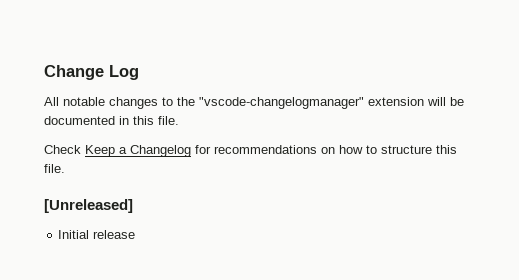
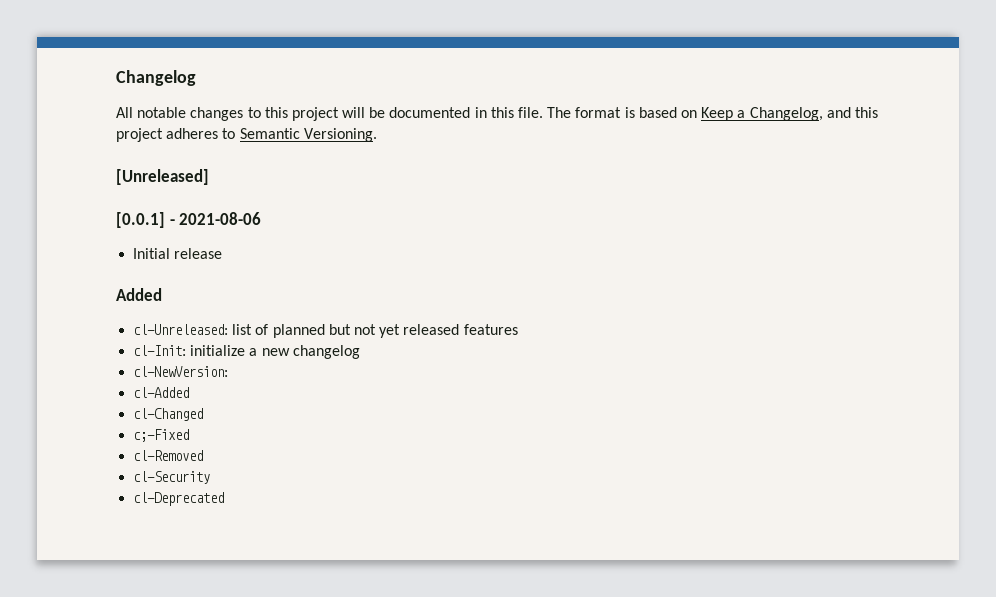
[44,65,139,80] Change Log -> [116,70,196,86] Changelog
[177,97,424,109] the "vscode-changelogmanager" extension -> [264,107,339,121] this project
[44,145,457,157] [44,164,65,173] [44,199,133,213] [58,230,136,239] // Check Keep a Changelog for recommendations on how to structure this file. // [Unreleased] // Initial release -> [547,107,878,121] [116,128,377,142] [116,169,209,185] [116,212,262,228] [133,248,223,259] [116,288,162,301] [133,324,518,338] [133,345,360,359] [133,366,229,377] [133,387,190,398] [133,408,204,421] [133,429,190,442] [133,450,204,461] [133,471,211,484] [133,492,225,506] The format is based on Keep a Changelog, and this project adheres to Semantic Versioning. // [Unreleased] // [0.0.1] - 2021-08-06 // Initial release // Added // cl-Unreleased: list of planned but not yet released features // cl-Init: initialize a new changelog // cl-NewVersion: // cl-Added // cl-Changed // c;-Fixed // cl-Removed // cl-Security // cl-Deprecated

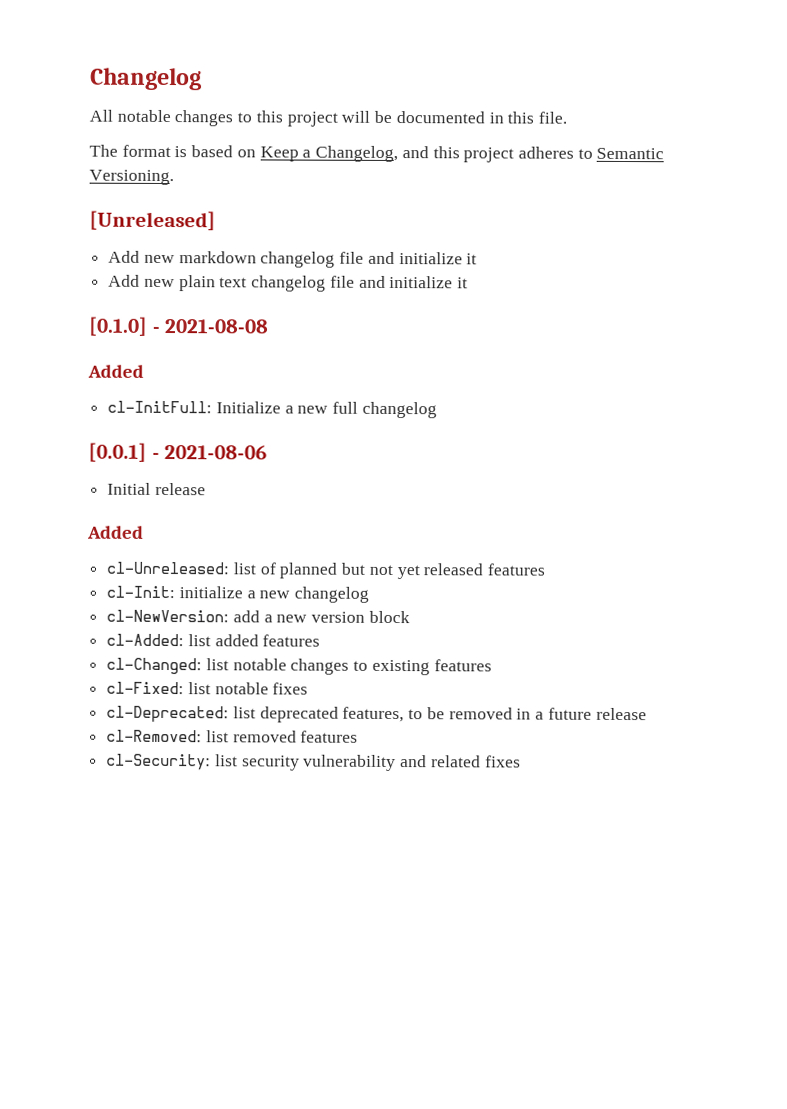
(544, 112) none -> (567, 117) //
(209, 177) none -> [108,250,478,268] [108,274,469,292] [88,316,270,336] [87,364,144,378] [107,400,437,419] // Add new markdown changelog file and initialize it // Add new plain text changelog file and initialize it // [0.1.0] - 2021-08-08 // Added // cl-InitFull: Initialize a new full changelog
[133,387,190,398] [133,408,204,421] [133,429,190,442] [133,450,204,461] [133,471,211,484] [133,492,225,506] // cl-Added // cl-Changed // c;-Fixed // cl-Removed // cl-Security // cl-Deprecated -> [232,610,410,624] [106,633,321,647] [106,657,492,676] [106,681,309,695] [106,705,647,723] [106,729,359,743] [106,753,521,772] add a new version block // cl-Added: list added features // cl-Changed: list notable changes to existing features // cl-Fixed: list notable fixes // cl-Deprecated: list deprecated features, to be removed in a future release // cl-Removed: list removed features // cl-Security: list security vulnerability and related fixes

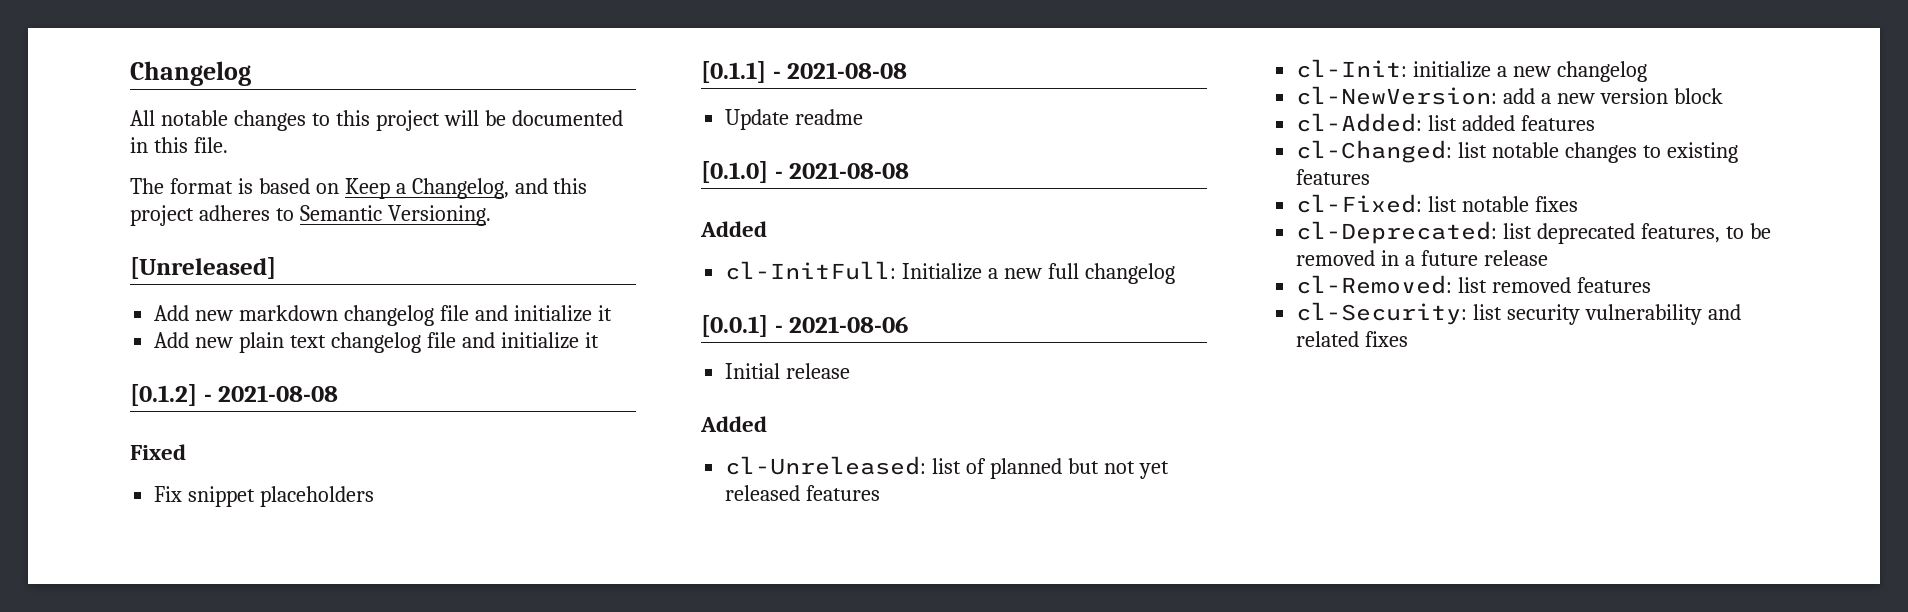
(469, 283) none -> [130,384,339,406] [130,444,186,460] [154,486,375,507] [701,61,908,83] [725,109,864,130] // [0.1.2] - 2021-08-08 // Fixed // Fix snippet placeholders // [0.1.1] - 2021-08-08 // Update readme

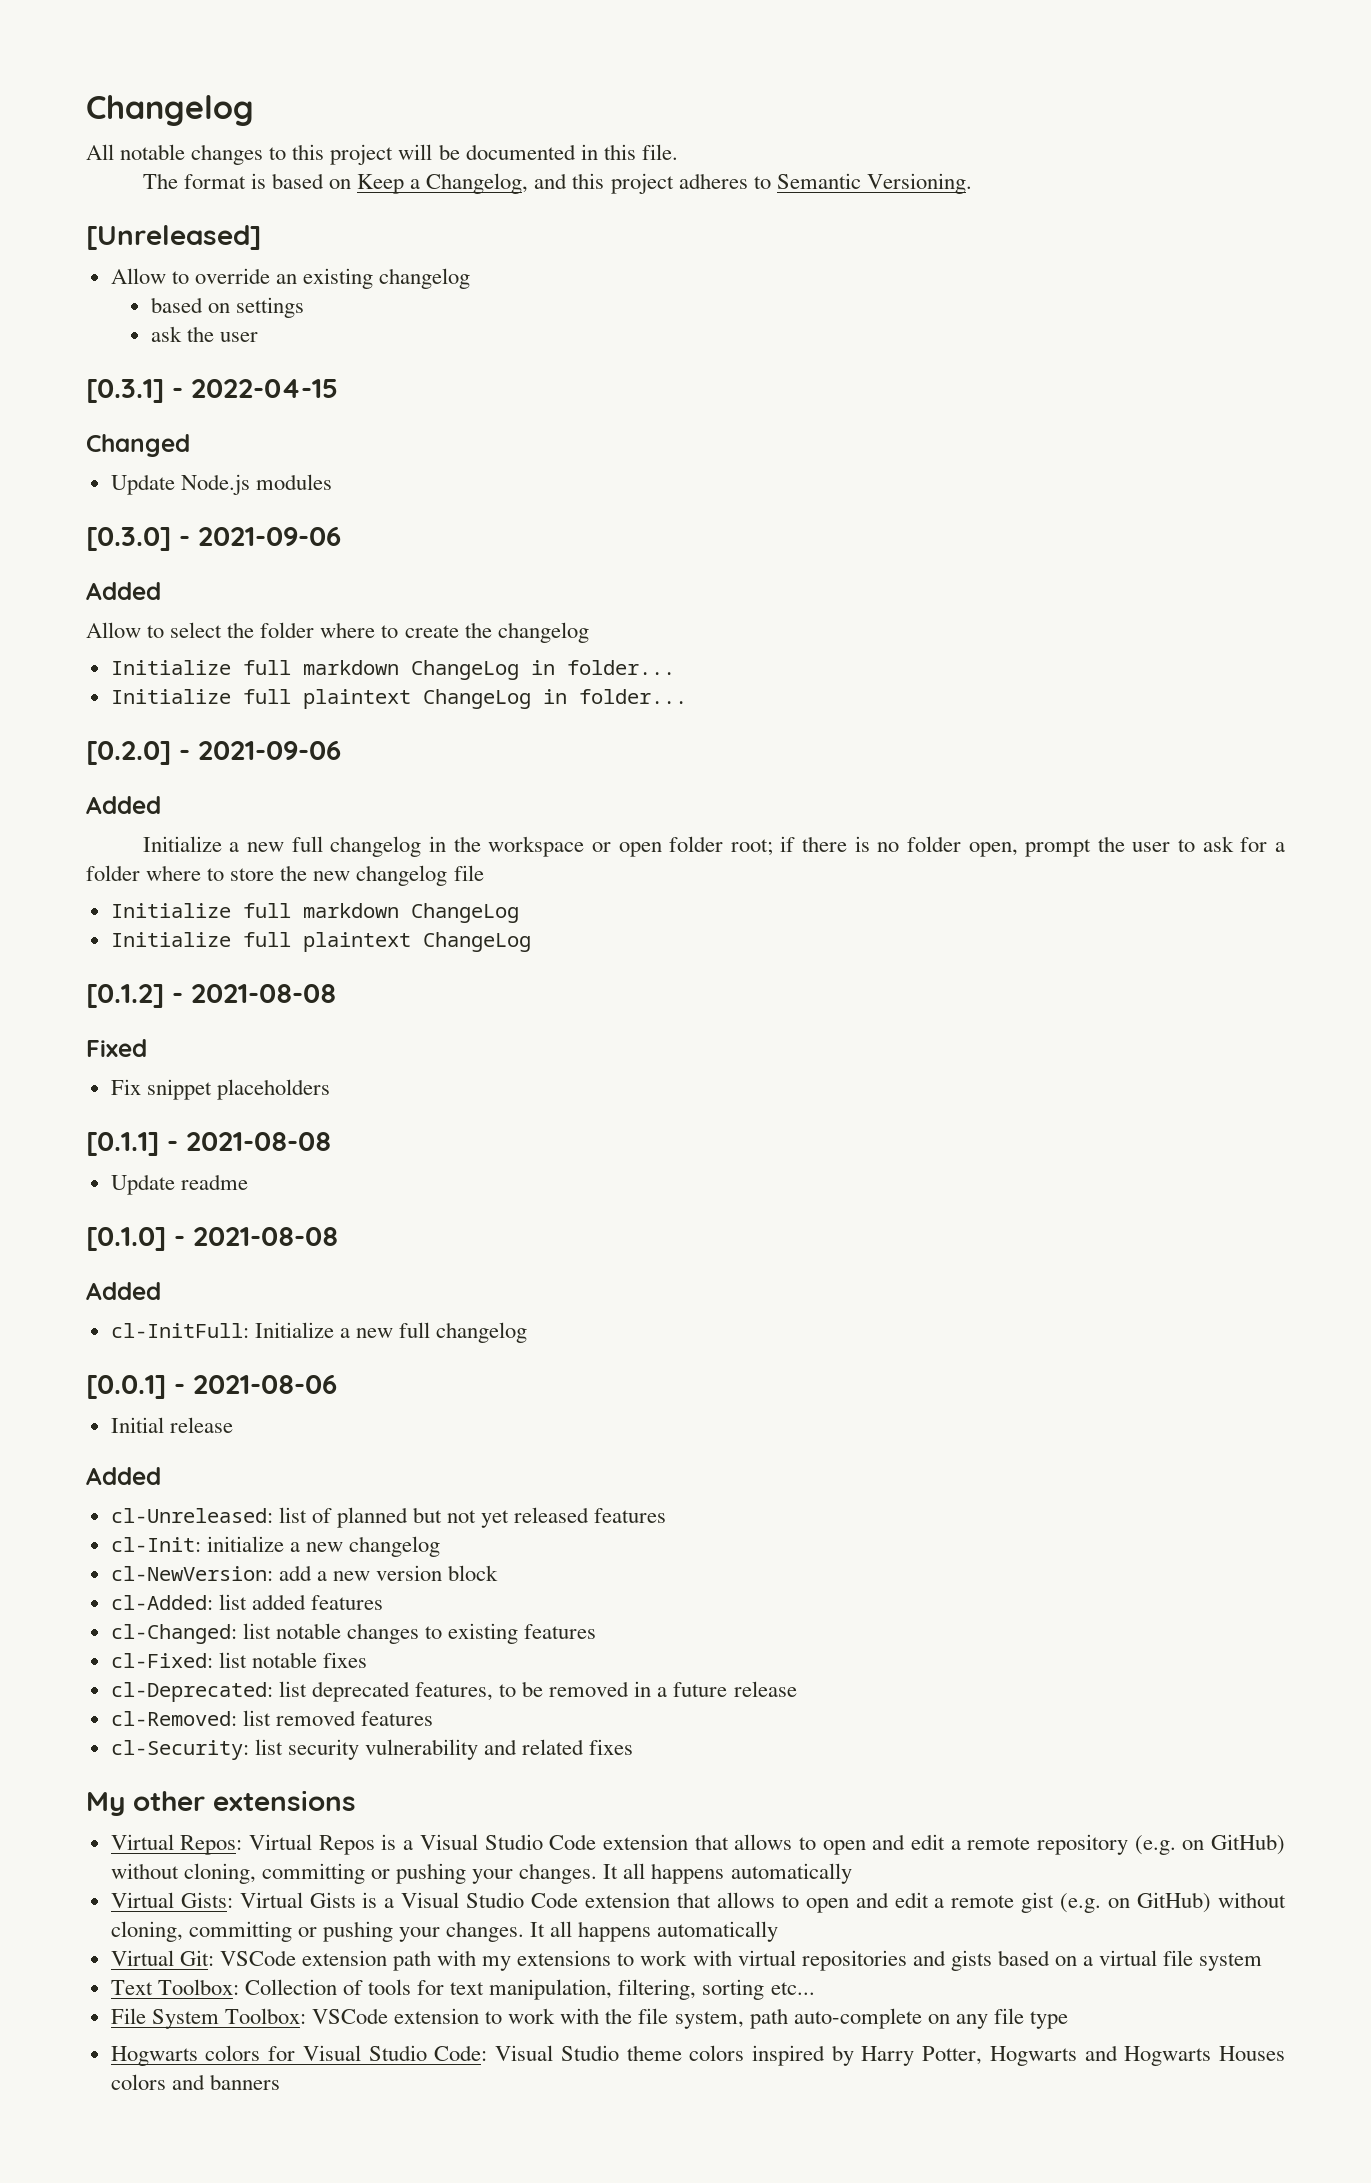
[154,305,612,326] [154,332,599,353] Add new markdown changelog file and initialize it // Add new plain text changelog file and initialize it -> [110,268,471,289] [151,297,305,318] [151,326,259,342] [86,379,338,403] [86,434,190,457] [110,474,332,495] [86,527,341,551] [86,582,161,600] [86,622,589,643] [110,660,675,680] [110,689,687,709] [86,741,341,765] [86,796,161,814] [142,836,1286,857] [86,865,484,886] [110,903,519,923] [110,932,531,952] Allow to override an existing changelog // based on settings // ask the user // [0.3.1] - 2022-04-15 // Changed // Update Node.js modules // [0.3.0] - 2021-09-06 // Added // Allow to select the folder where to create the changelog // Initialize full markdown ChangeLog in folder... // Initialize full plaintext ChangeLog in folder... // [0.2.0] - 2021-09-06 // Added // Initialize a new full changelog in the workspace or open folder root; if there is no folder open, prompt the user to ask for a folder where to store the new changelog file // Initialize full markdown ChangeLog // Initialize full plaintext ChangeLog
(1409, 339) none -> [86,1790,356,1816] [110,1834,1285,1855] [110,1863,852,1884] [110,1892,1286,1913] [110,1921,779,1942] [110,1950,1263,1971] [110,1979,815,2000] [110,2008,1068,2029] [110,2045,1285,2066] [110,2074,280,2090] // My other extensions // Virtual Repos: Virtual Repos is a Visual Studio Code extension that allows to open and edit a remote repository (e.g. on GitHub) without cloning, committing or pushing your changes. It all happens automatically // Virtual Gists: Virtual Gists is a Visual Studio Code extension that allows to open and edit a remote gist (e.g. on GitHub) without cloning, committing or pushing your changes. It all happens automatically // Virtual Git: VSCode extension path with my extensions to work with virtual repositories and gists based on a virtual file system // Text Toolbox: Collection of tools for text manipulation, filtering, sorting etc... // File System Toolbox: VSCode extension to work with the file system, path auto-complete on any file type // Hogwarts colors for Visual Studio Code: Visual Studio theme colors inspired by Harry Potter, Hogwarts and Hogwarts Houses colors and banners

